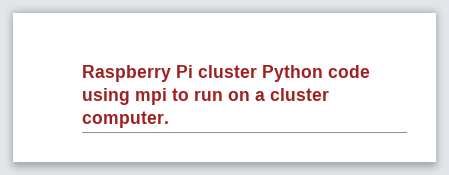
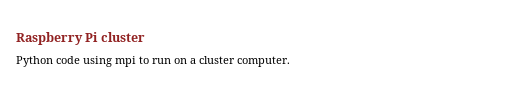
(257, 71) none -> (145, 37) //

